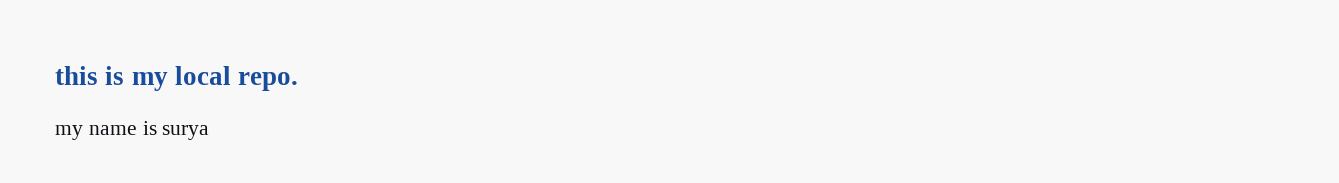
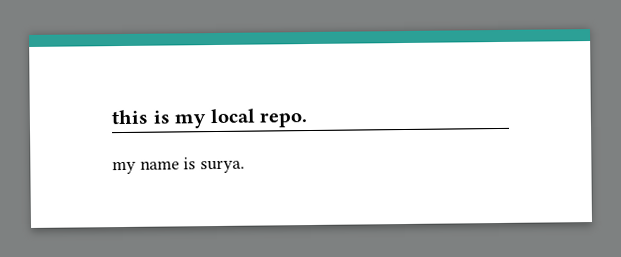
[162,125,210,140] surya -> [200,159,246,174] surya.

